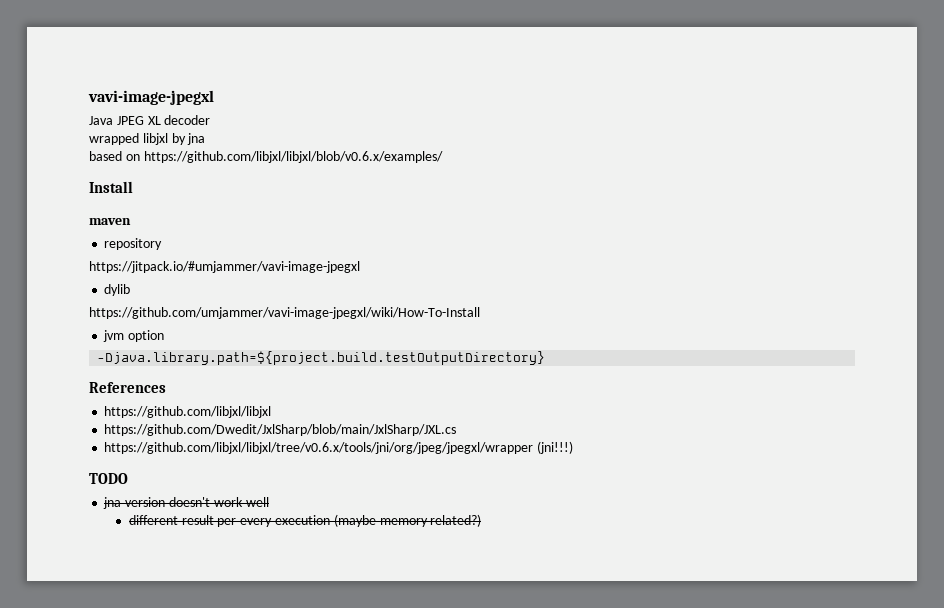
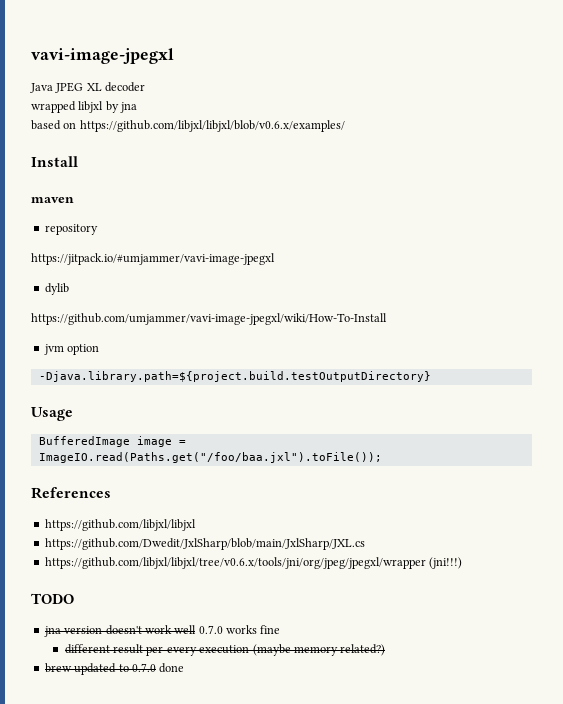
(546, 358) none -> [31,407,73,421] [38,436,186,447] [38,452,382,463] // Usage // BufferedImage image = ImageIO.read(Paths.get("/foo/baa.jxl").toFile());
(269, 502) none -> [198,625,281,634] 0.7.0 works fine
(482, 520) none -> [44,663,185,675] // brew updated to 0.7.0 done

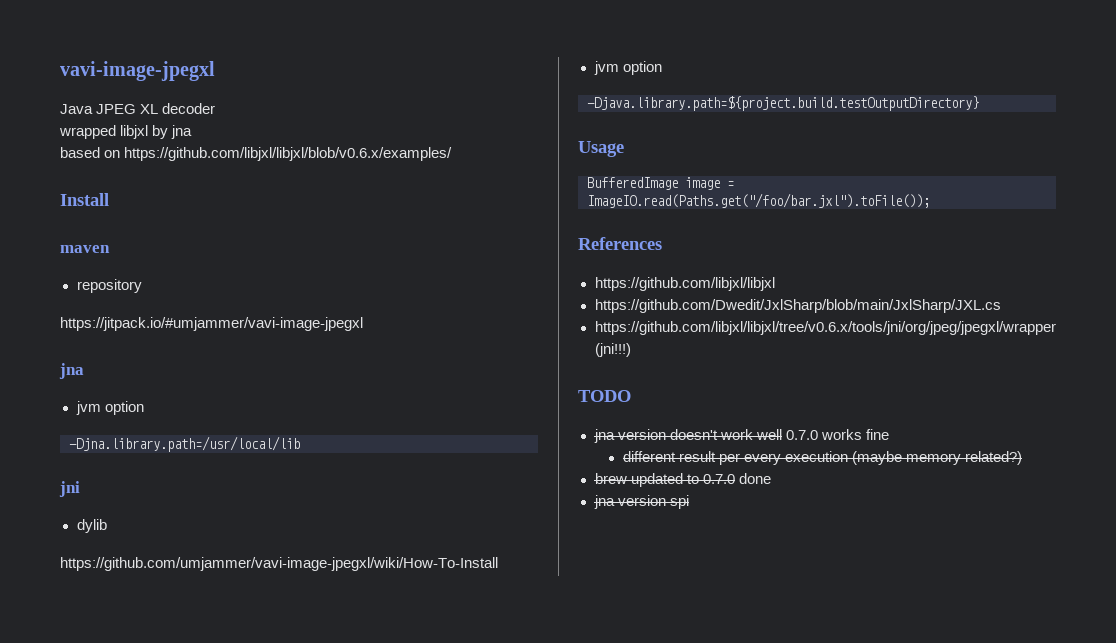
(275, 259) none -> [59,363,84,379] [75,401,144,415] [69,436,300,452] [59,481,80,497] // jna // jvm option // -Djna.library.path=/usr/local/lib // jni
[38,452,382,463] ImageIO.read(Paths.get("/foo/baa.jxl").toFile()); -> [587,193,930,208] ImageIO.read(Paths.get("/foo/bar.jxl").toFile());
(185, 668) none -> [593,495,689,509] // jna version spi

